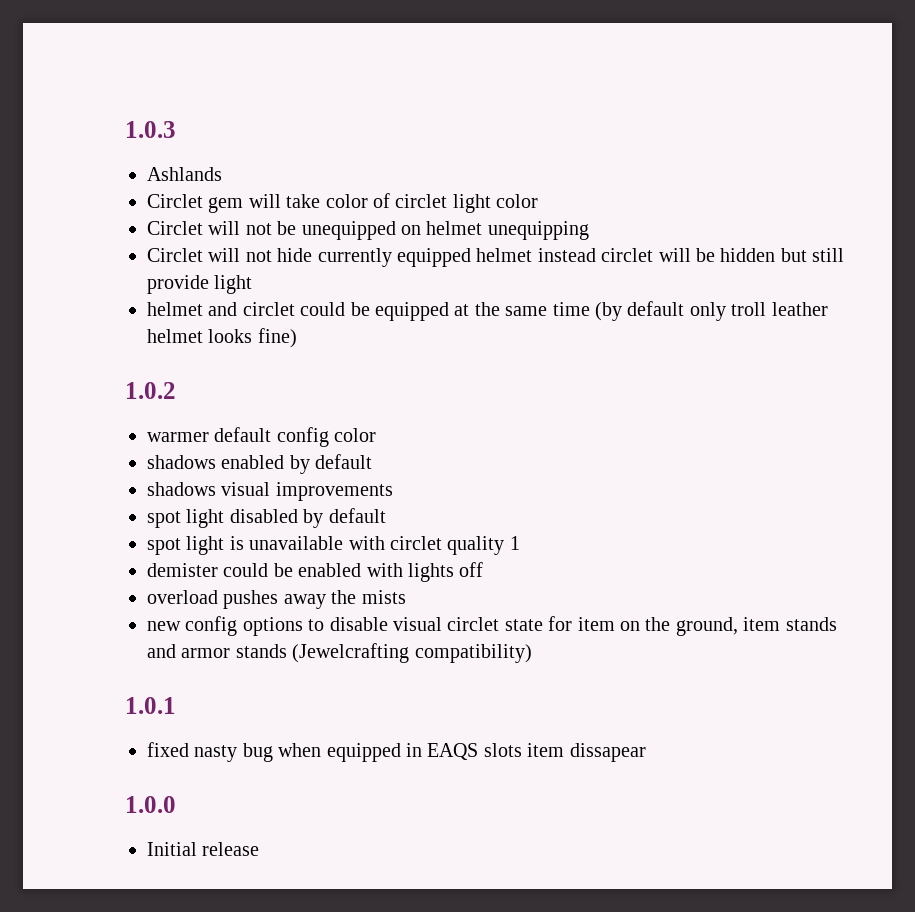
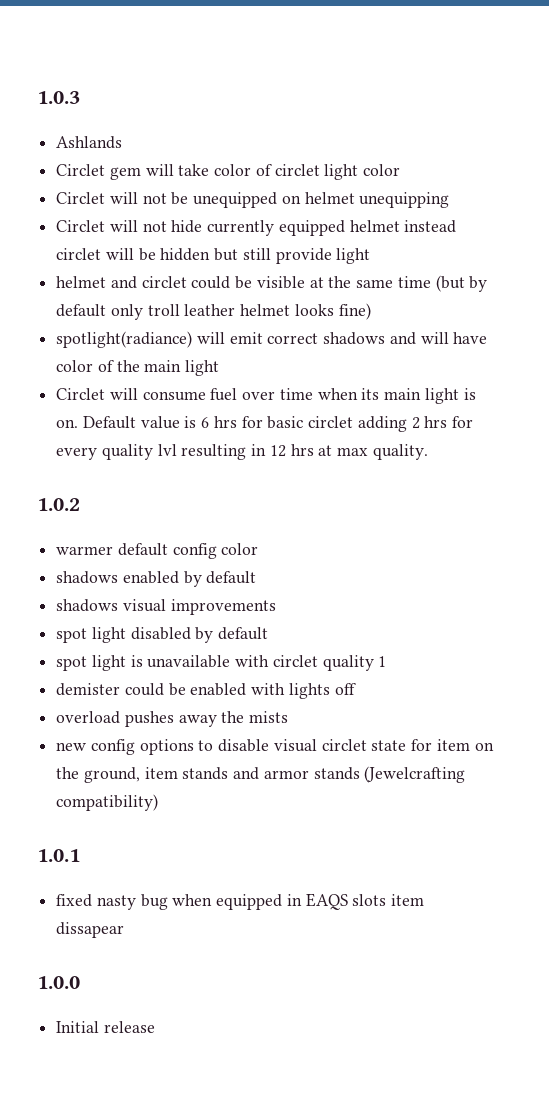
[375,302,449,321] equipped -> [256,276,305,289] visible
[594,302,622,321] (by -> [435,275,488,292] (but by
(297, 338) none -> [56,331,488,348] [56,360,220,376] [56,388,476,404] [56,416,473,432] [56,444,428,460] // spotlight(radiance) will emit correct shadows and will have color of the main light // Circlet will consume fuel over time when its main light is on. Default value is 6 hrs for basic circlet adding 2 hrs for every quality lvl resulting in 12 hrs at max quality.

